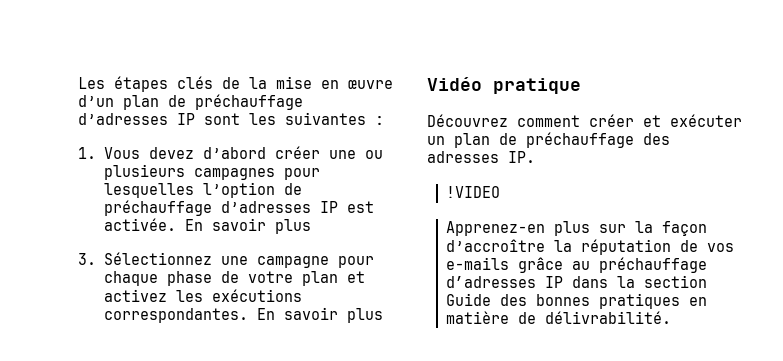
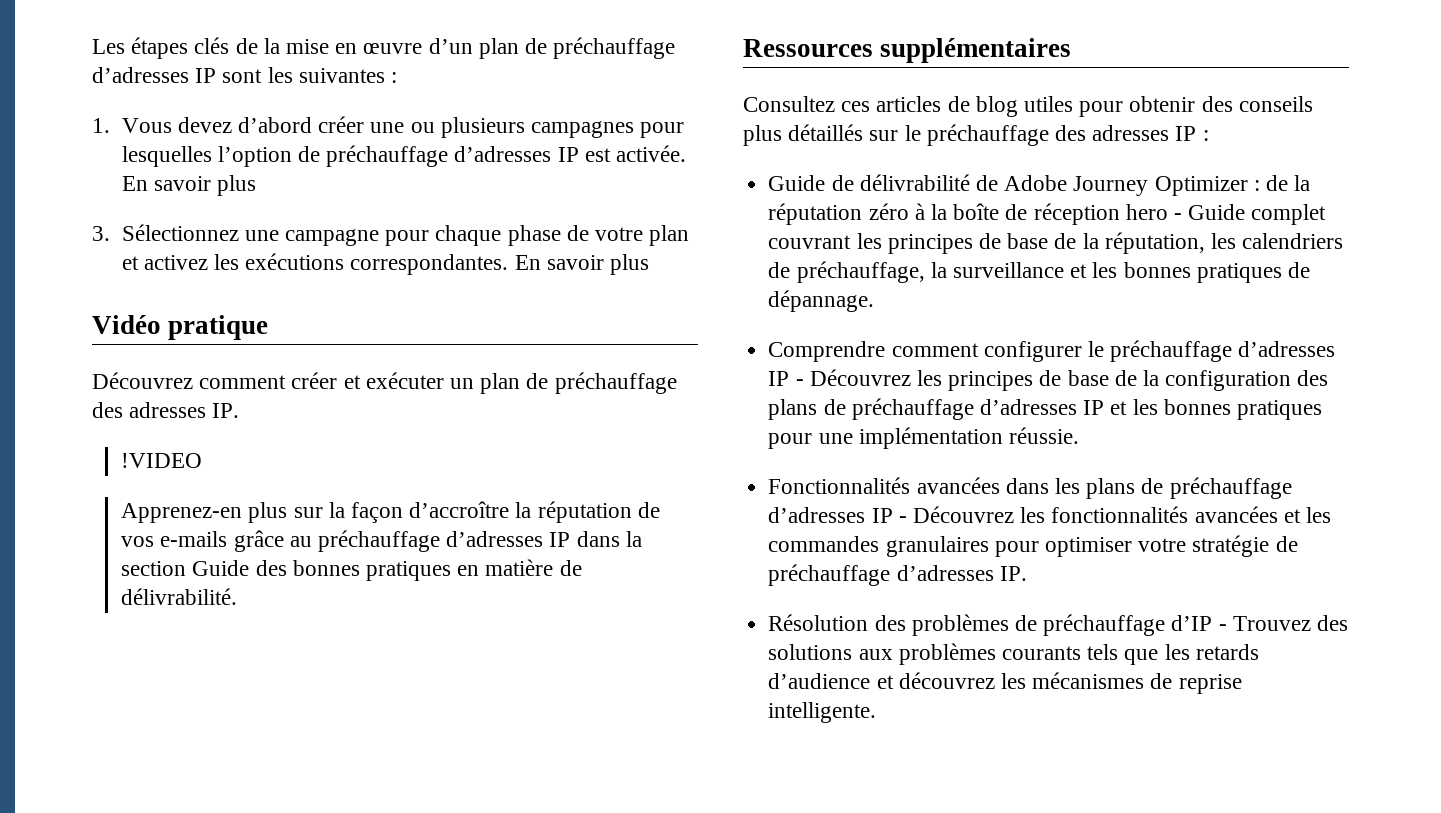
(672, 317) none -> [743,38,1072,63] [743,96,1313,117] [743,124,1209,146] [768,174,1311,196] [768,203,1327,225] [768,232,1344,254] [768,261,1310,283] [768,290,875,312] [768,340,1336,362] [768,369,1329,391] [768,398,1322,420] [768,427,1079,449] [768,477,1292,499] [768,506,1331,523] [768,535,1298,557] [768,564,1027,586] [768,614,1348,636] [768,643,1259,665] [768,672,1242,694] [768,702,877,723] // Ressources supplémentaires // Consultez ces articles de blog utiles pour obtenir des conseils plus détaillés sur le préchauffage des adresses IP : // Guide de délivrabilité de Adobe Journey Optimizer : de la réputation zéro à la boîte de réception hero - Guide complet couvrant les principes de base de la réputation, les calendriers de préchauffage, la surveillance et les bonnes pratiques de dépannage. // Comprendre comment configurer le préchauffage d’adresses IP - Découvrez les principes de base de la configuration des plans de préchauffage d’adresses IP et les bonnes pratiques pour une implémentation réussie. // Fonctionnalités avancées dans les plans de préchauffage d’adresses IP - Découvrez les fonctionnalités avancées et les commandes granulaires pour optimiser votre stratégie de préchauffage d’adresses IP. // Résolution des problèmes de préchauffage d’IP - Trouvez des solutions aux problèmes courants tels que les retards d’audience et découvrez les mécanismes de reprise intelligente.

